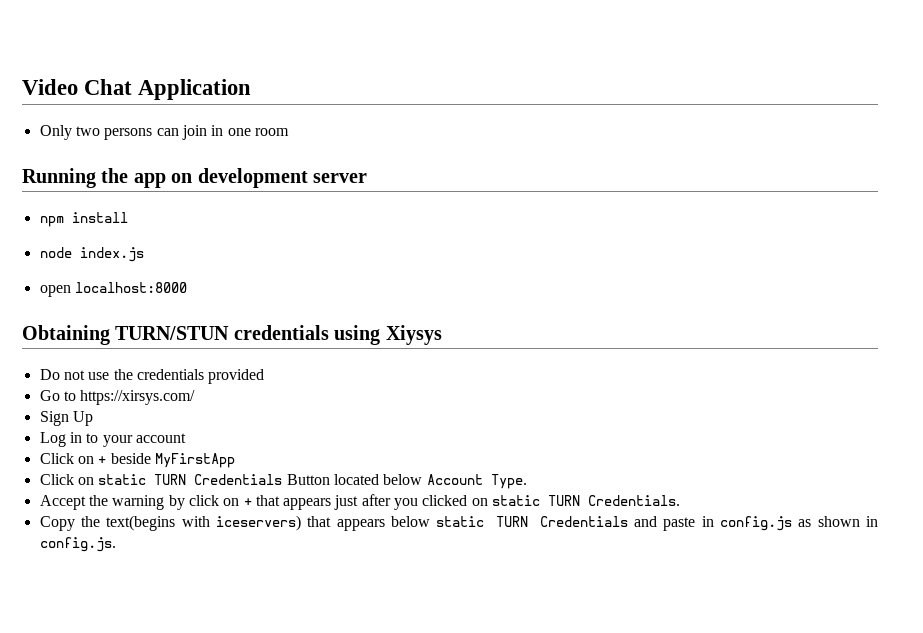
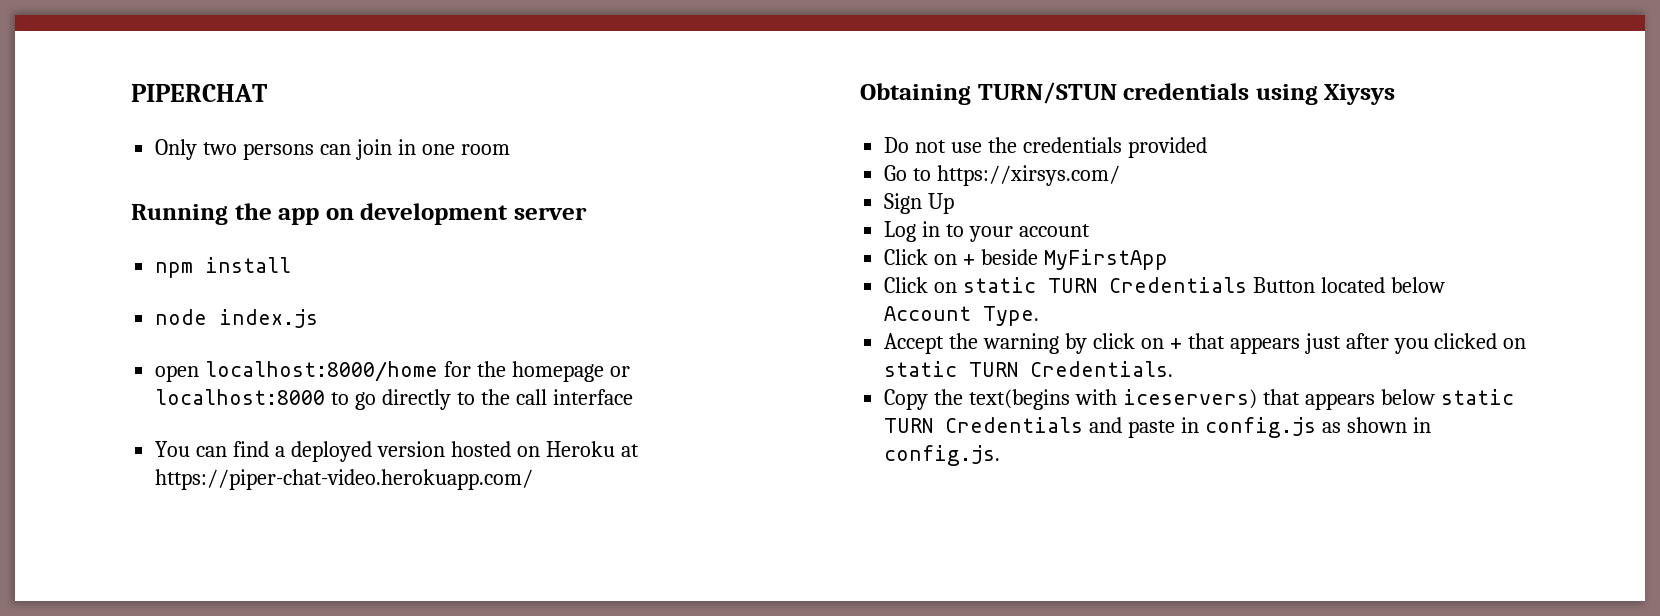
[22,79,252,100] Video Chat Application -> [131,84,267,102] PIPERCHAT
[74,282,187,293] localhost:8000 -> [205,361,630,382] [155,389,633,410] [155,441,639,462] [155,469,534,490] localhost:8000/home for the homepage or localhost:8000 to go directly to the call interface // You can find a deployed version hosted on Heroku at https://piper-chat-video.herokuapp.com/

